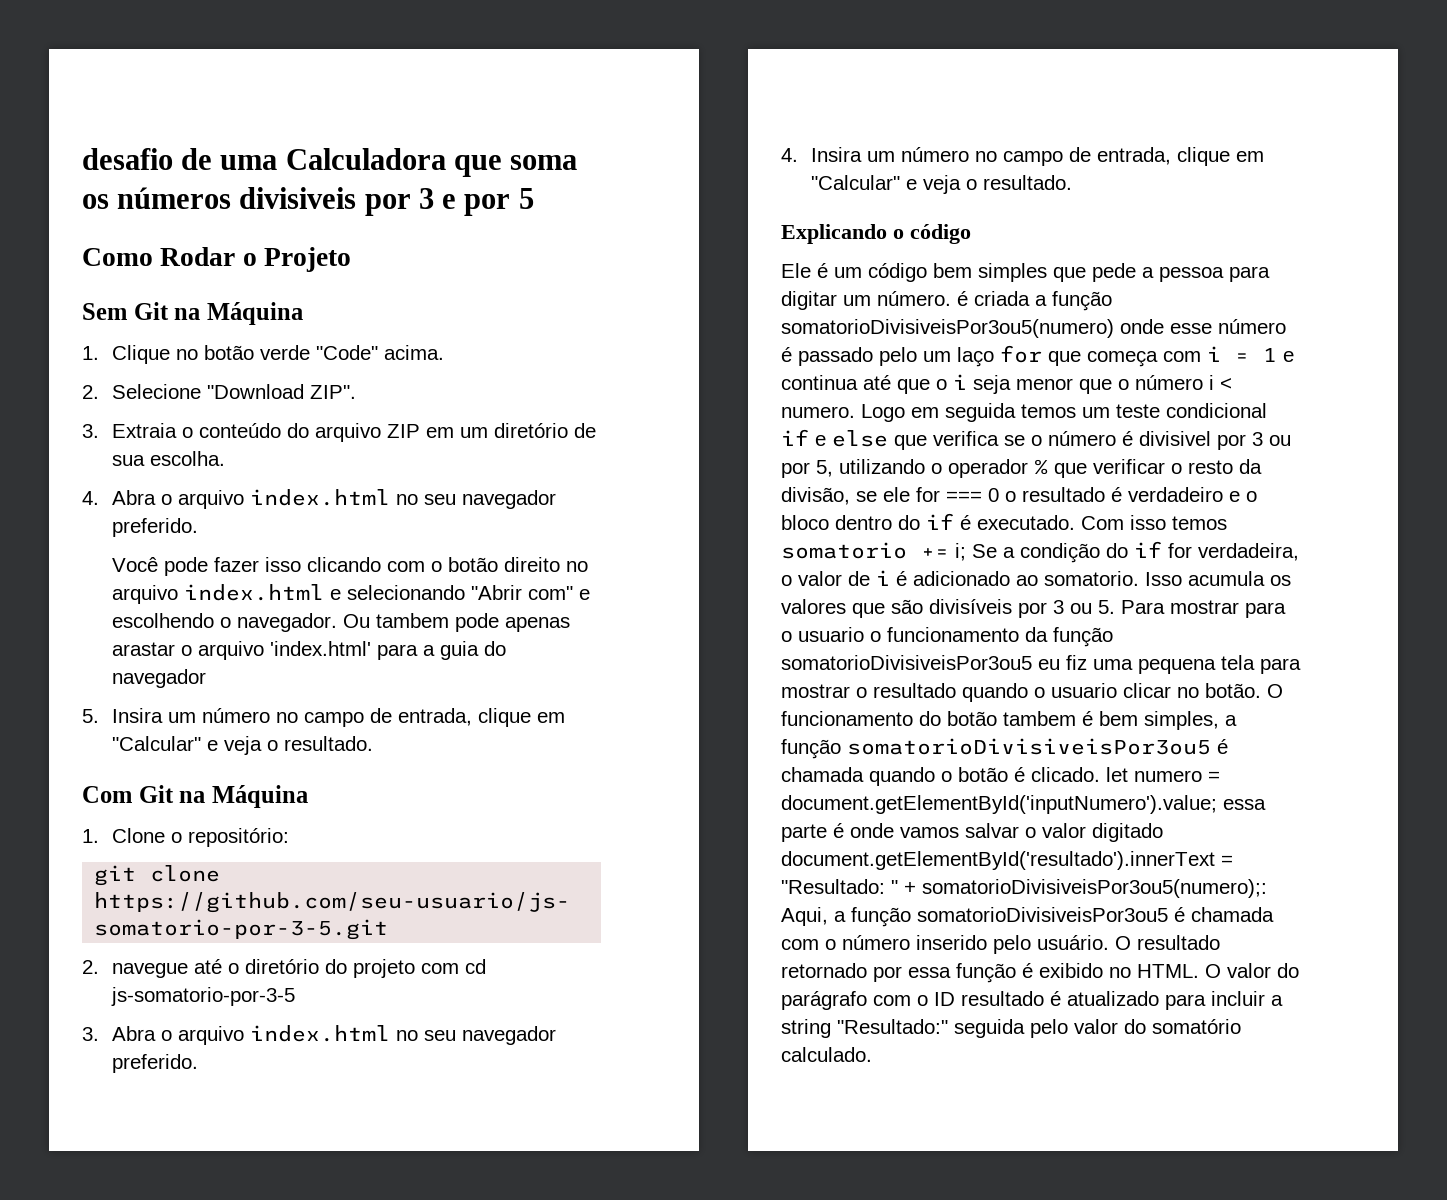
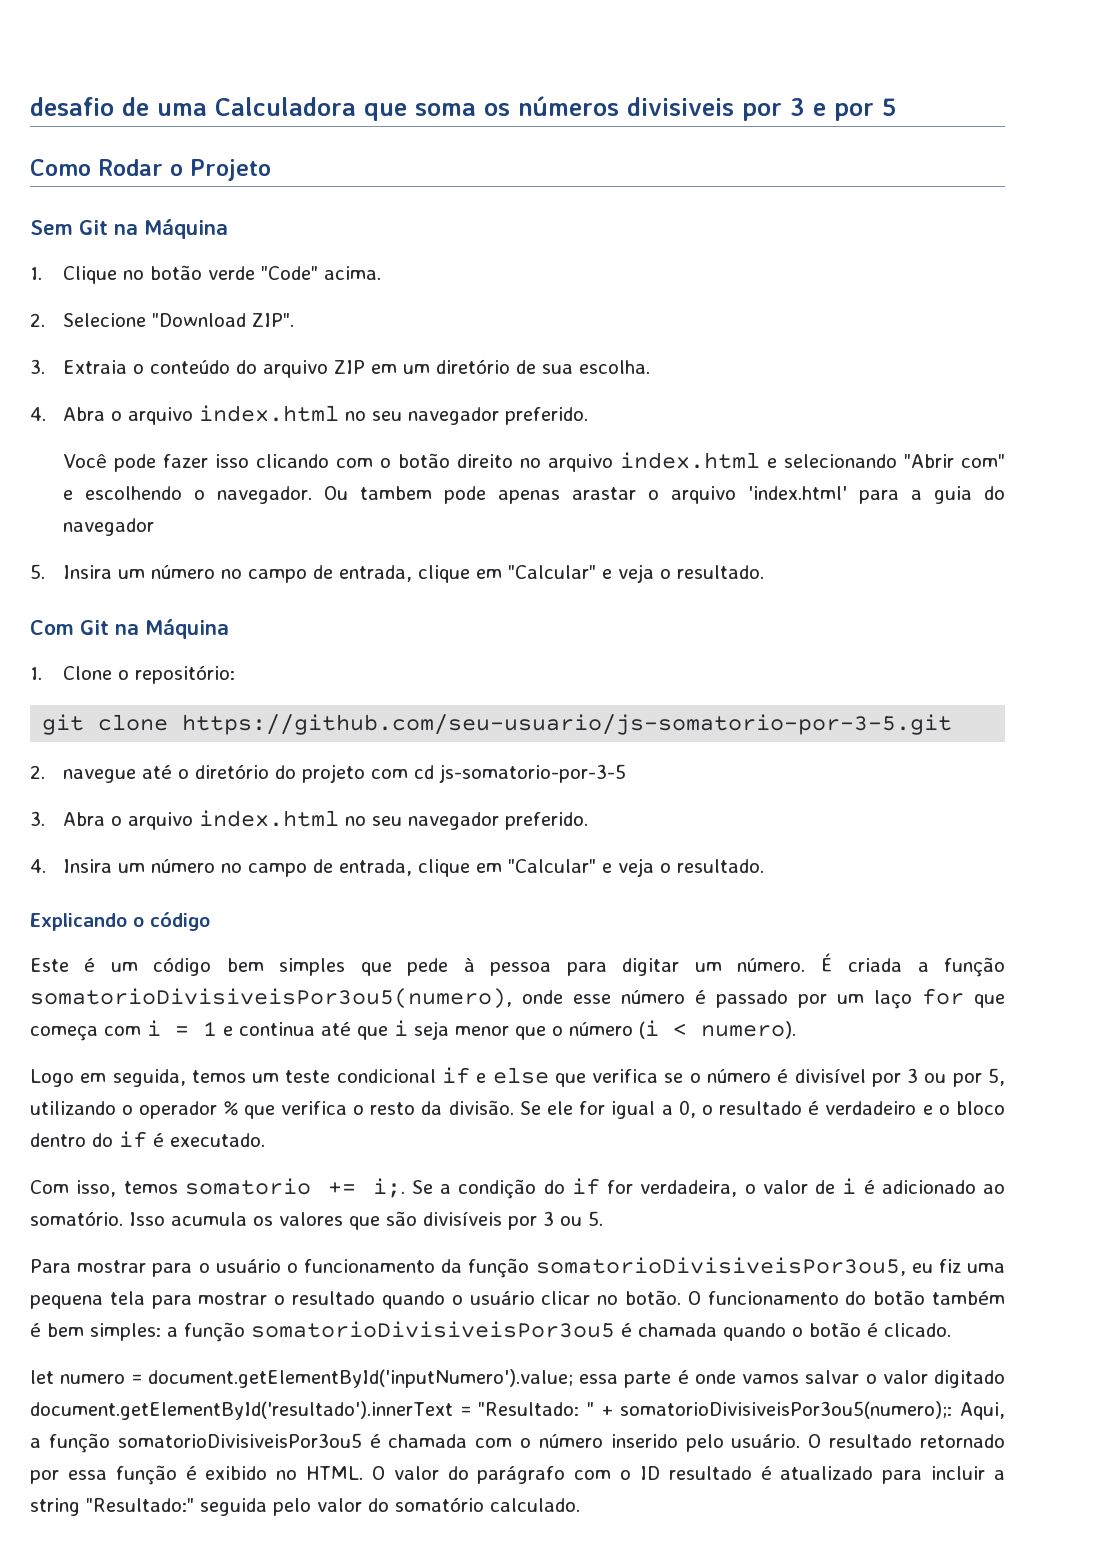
[781,263,811,278] Ele -> [30,958,69,972] Este
[1142,267,1154,278] a -> [463,958,475,972] à
[957,291,968,306] é -> [820,953,833,972] É
[781,319,1114,338] somatorioDivisiveisPor3ou5(numero) -> [30,988,512,1009] somatorioDivisiveisPor3ou5(numero),
[879,347,917,366] pelo -> [798,994,827,1008] por
[936,379,947,390] o -> (388, 1033) none
[1209,375,1232,390] [781,406,855,418] i < numero. -> [639,1020,796,1039] (i < numero). //
[945,403,1016,422] seguida -> [112,1069,186,1087] seguida,
[1139,431,1211,446] divisivel -> [794,1068,866,1083] divisível
[1093,459,1165,474] verificar -> [280,1101,347,1115] verifica
[781,487,999,505] divisão, se ele for === 0 -> [448,1100,696,1119] divisão. Se ele for igual a 0,
[1081,515,1166,530] Com isso -> [30,1180,117,1197] // Com isso,
[955,543,966,561] i; -> [372,1178,405,1198] i;.
[1044,571,1139,586] somatorio. -> [30,1211,123,1226] somatório.
(1115, 607) none -> (603, 1218) //
[798,627,864,642] usuario -> [215,1259,281,1273] usuário
[781,655,1032,670] somatorioDivisiveisPor3ou5 -> [535,1257,906,1276] somatorioDivisiveisPor3ou5,
[1051,683,1117,698] usuario -> [469,1291,535,1305] usuário
[1003,711,1076,726] tambem -> [932,1291,1005,1305] também
[1144,711,1219,730] simples, -> [90,1323,161,1341] simples:
(1100, 774) none -> (951, 1330) //

